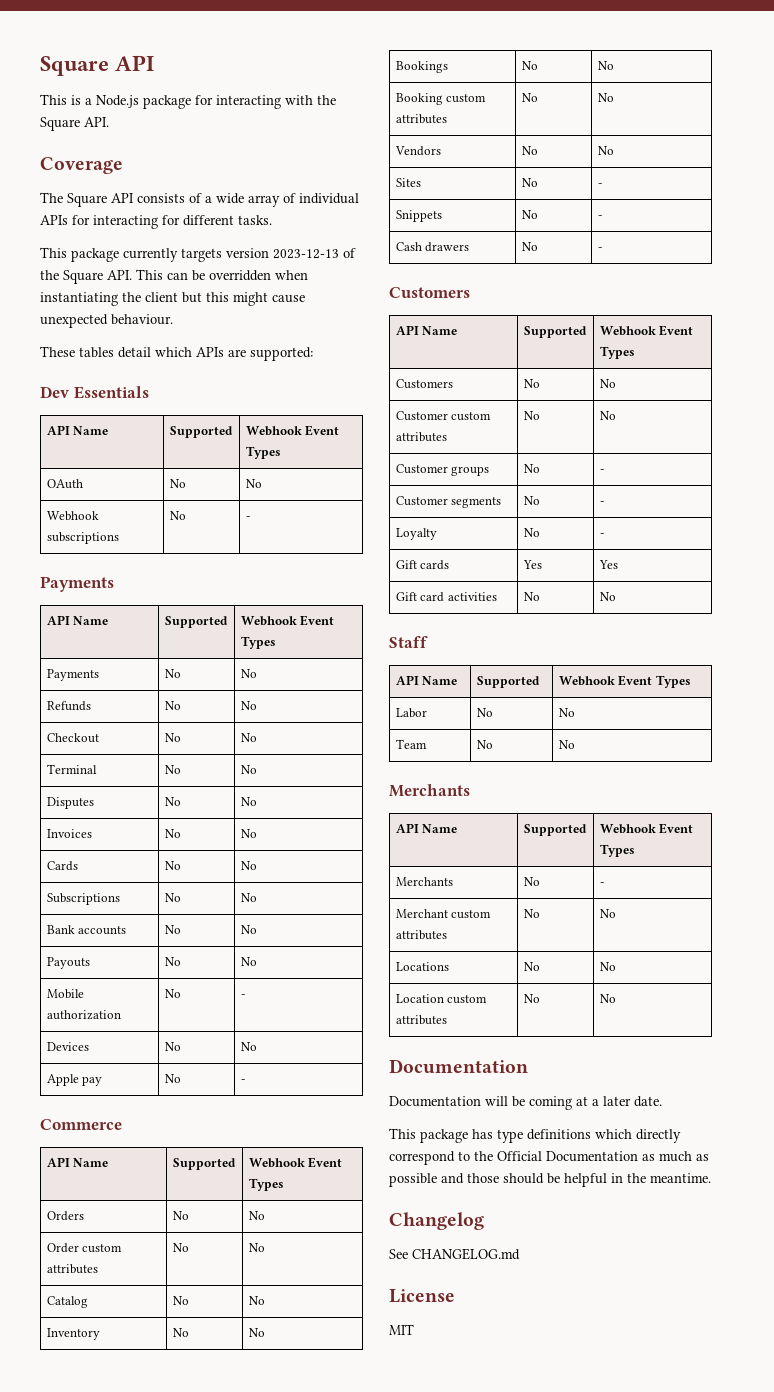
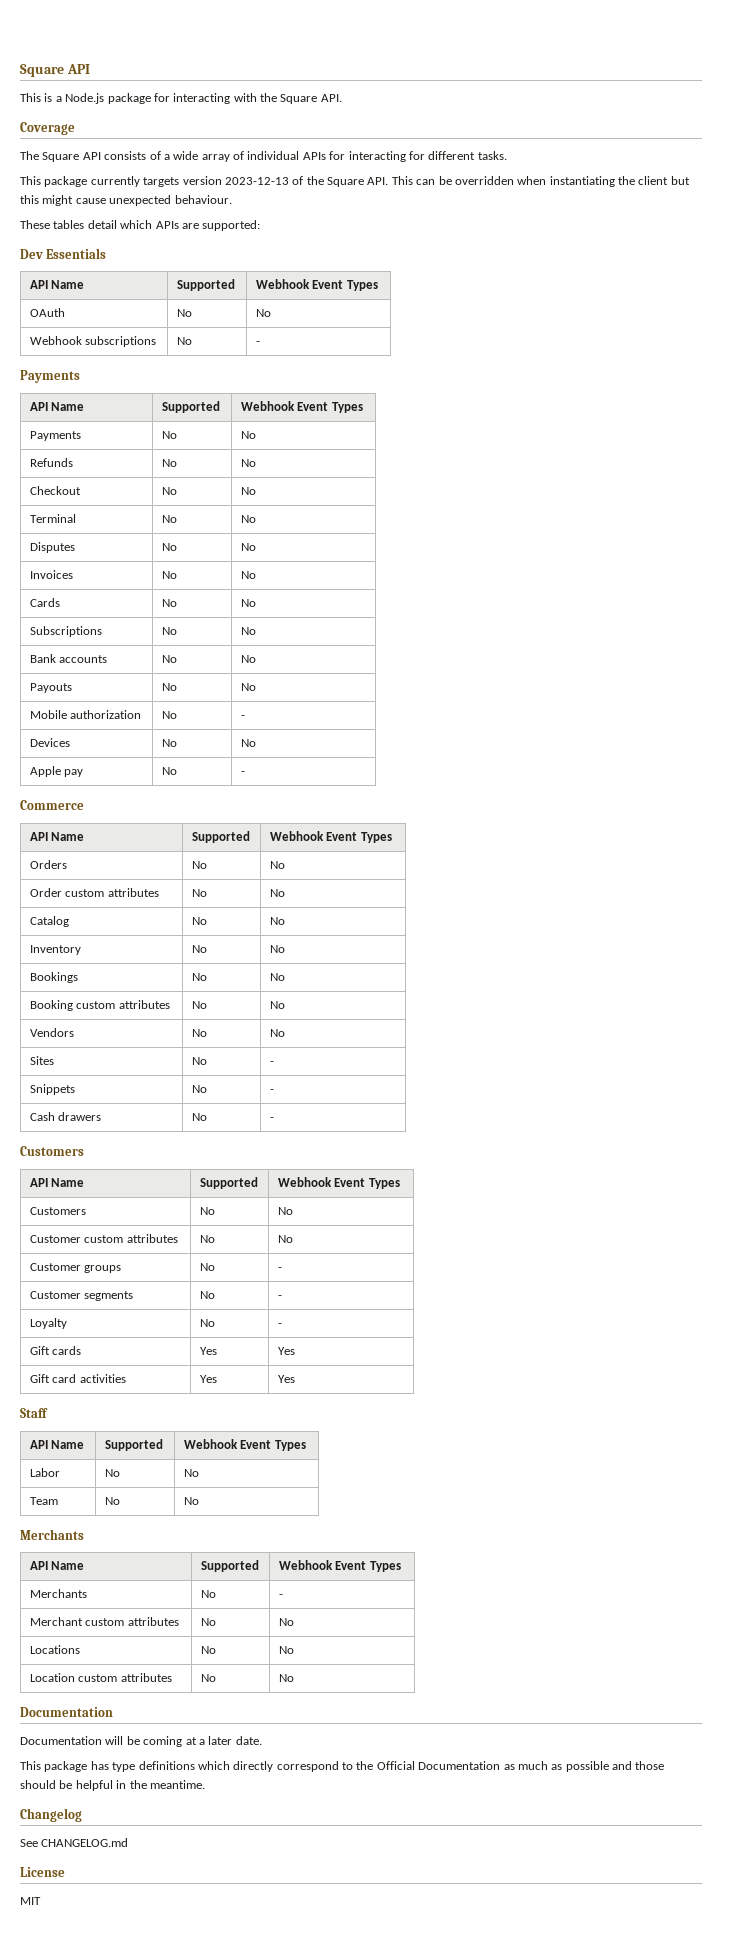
[523,592,540,601] [599,592,616,601] No | No -> [199,1375,217,1383] [277,1375,295,1383] Yes | Yes

